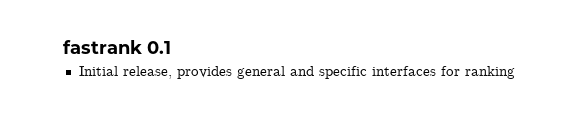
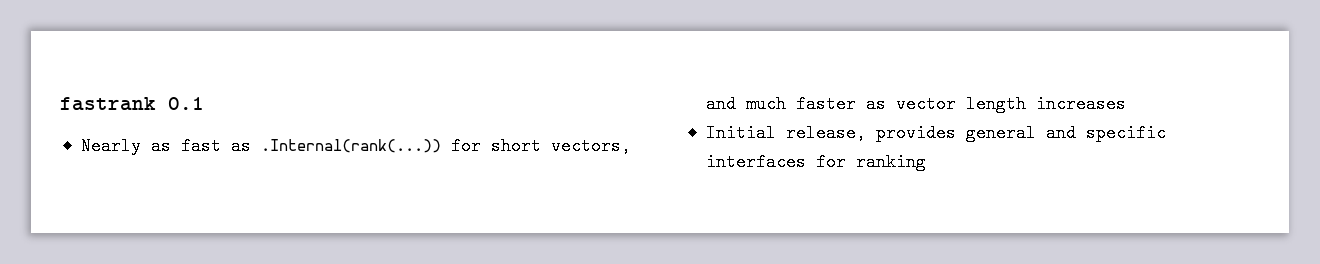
(171, 47) none -> [80,137,631,155] [705,95,1126,113] // Nearly as fast as .Internal(rank(...)) for short vectors, and much faster as vector length increases

